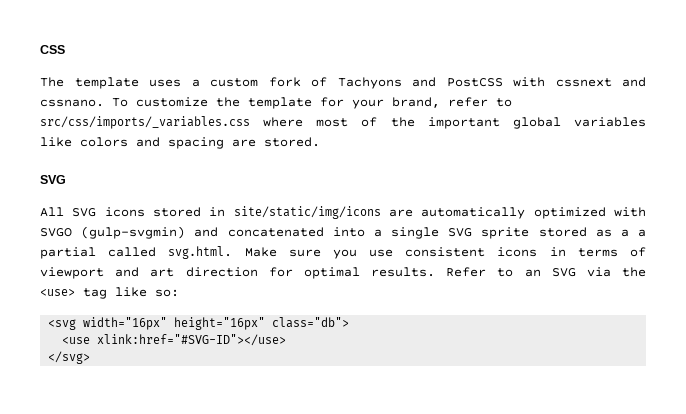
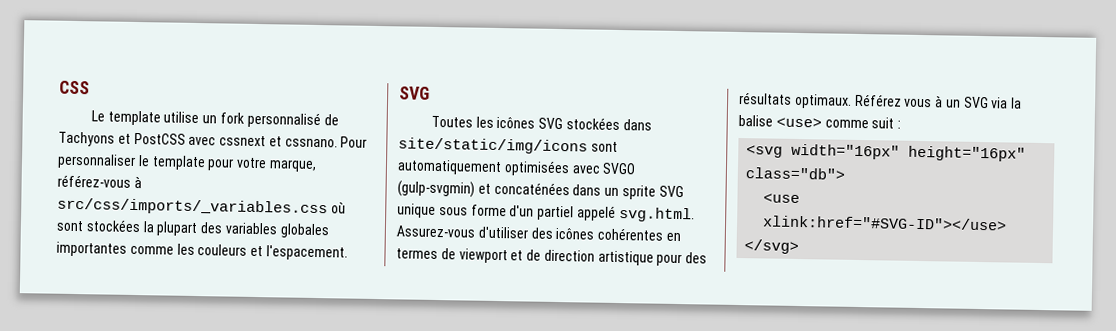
[40,77,646,89] [40,97,512,109] [40,116,646,129] [40,137,320,149] [40,175,66,184] [40,206,646,219] [40,226,646,239] [40,246,646,259] [40,267,646,279] [40,287,179,299] The template uses a custom fork of Tachyons and PostCSS with cssnext and cssnano. To customize the template for your brand, refer to src/css/imports/_variables.css where most of the important global variables like colors and spacing are stored. // SVG // All SVG icons stored in site/static/img/icons are automatically optimized with SVGO (gulp-svgmin) and concatenated into a single SVG sprite stored as a a partial called svg.html. Make sure you use consistent icons in terms of viewport and art direction for optimal results. Refer to an SVG via the <use> tag like so: -> [90,110,339,129] [58,131,368,148] [57,153,317,172] [57,174,142,189] [57,197,346,217] [56,219,329,239] [56,241,348,261] [399,86,430,100] [430,115,652,131] [398,137,618,155] [397,159,637,177] [397,180,684,200] [397,203,695,223] [396,225,681,242] [396,248,708,267] [739,91,1023,109] [738,114,902,129] Le template utilise un fork personnalisé de Tachyons et PostCSS avec cssnext et cssnano. Pour personnaliser le template pour votre marque, référez-vous à src/css/imports/_variables.css où sont stockées la plupart des variables globales importantes comme les couleurs et l'espacement. // SVG // Toutes les icônes SVG stockées dans site/static/img/icons sont automatiquement optimisées avec SVGO (gulp-svgmin) et concaténées dans un sprite SVG unique sous forme d'un partiel appelé svg.html. Assurez-vous d'utiliser des icônes cohérentes en termes de viewport et de direction artistique pour des résultats optimaux. Référez vous à un SVG via la balise <use> comme suit :

